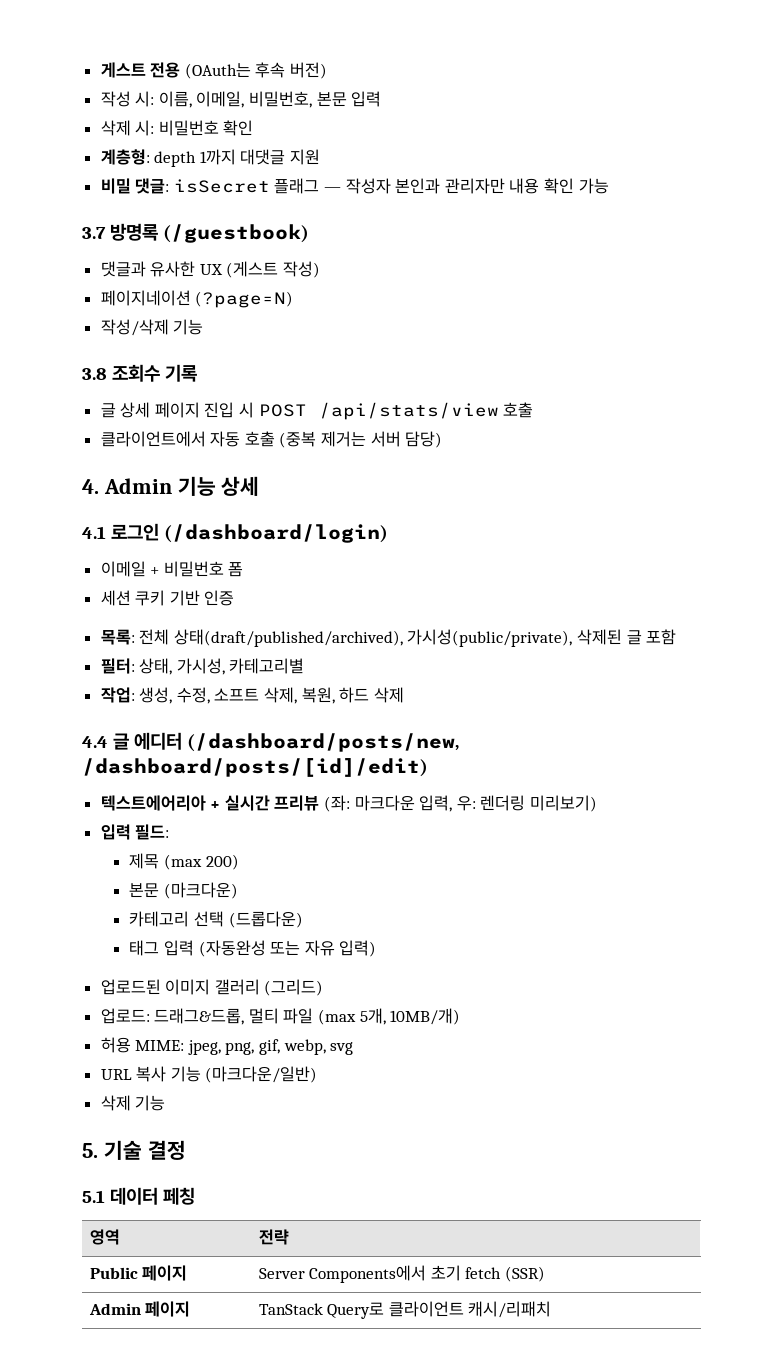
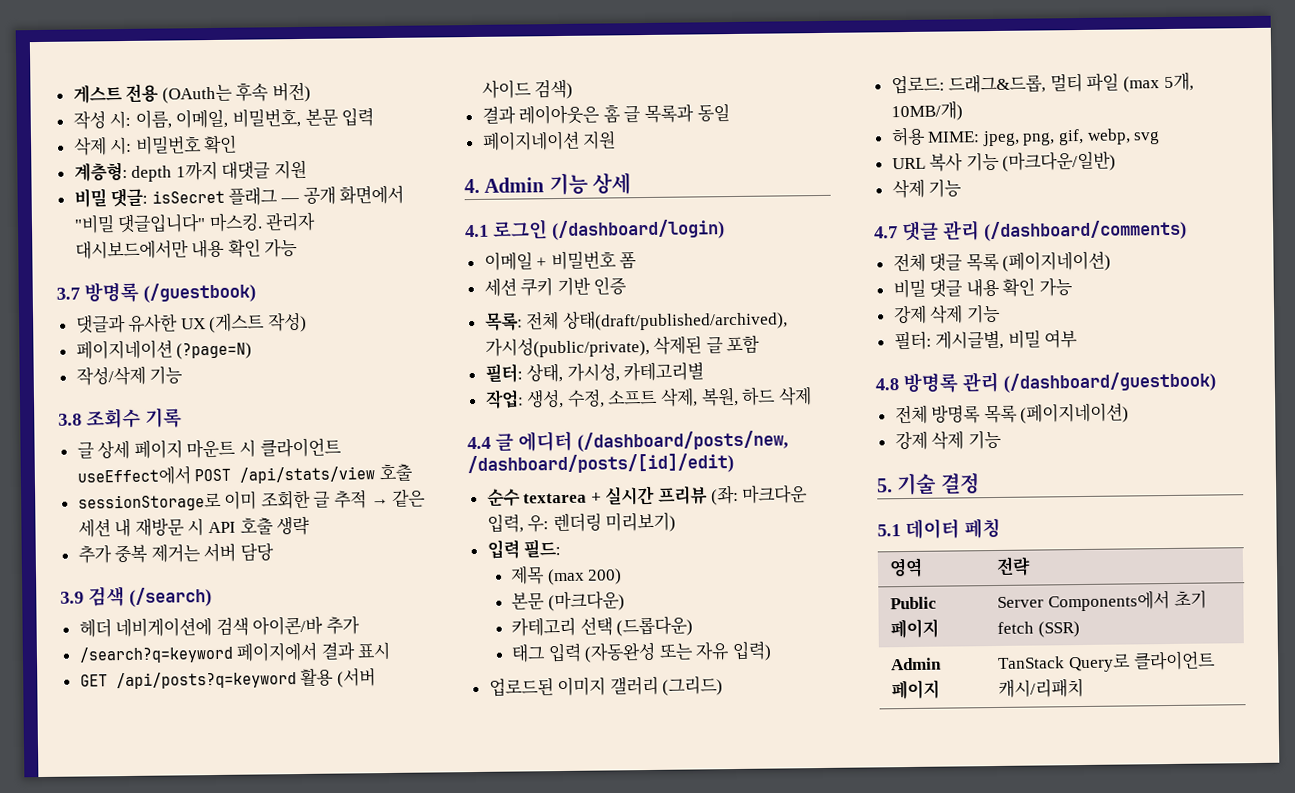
[345,178,505,194] 작성자 본인과 관리자만 -> [302,184,405,205] [73,212,317,234] [74,239,189,260] 공개 화면에서 "비밀 댓글입니다" 마스킹. 관리자 대시보드에서만
[204,402,255,418] 진입 시 -> [186,437,342,459] [76,465,191,486] 마운트 시 클라이언트 useEffect에서
[100,431,443,448] 클라이언트에서 자동 호출 (중복 제거는 서버 담당) -> [77,488,427,512] [77,515,311,538] [77,542,275,564] [60,586,212,607] [78,615,361,638] [78,641,392,664] [79,667,376,690] [481,79,574,100] [481,104,730,125] [481,130,617,151] sessionStorage로 이미 조회한 글 추적 → 같은 세션 내 재방문 시 API 호출 생략 // 추가 중복 제거는 서버 담당 // 3.9 검색 (/search) // 헤더 네비게이션에 검색 아이콘/바 추가 // /search?q=keyword 페이지에서 결과 표시 // GET /api/posts?q=keyword 활용 (서버 사이드 검색) // 결과 레이아웃은 홈 글 목록과 동일 // 페이지네이션 지원
[100,795,206,811] 텍스트에어리아 -> [486,488,588,507] 순수 textarea
(166, 1103) none -> [874,219,1187,242] [892,250,1112,273] [892,277,1074,299] [892,304,1001,325] [893,329,1079,351] [875,371,1216,394] [894,402,1130,425] [894,430,1002,451] // 4.7 댓글 관리 (/dashboard/comments) // 전체 댓글 목록 (페이지네이션) // 비밀 댓글 내용 확인 가능 // 강제 삭제 기능 // 필터: 게시글별, 비밀 여부 // 4.8 방명록 관리 (/dashboard/guestbook) // 전체 방명록 목록 (페이지네이션) // 강제 삭제 기능

